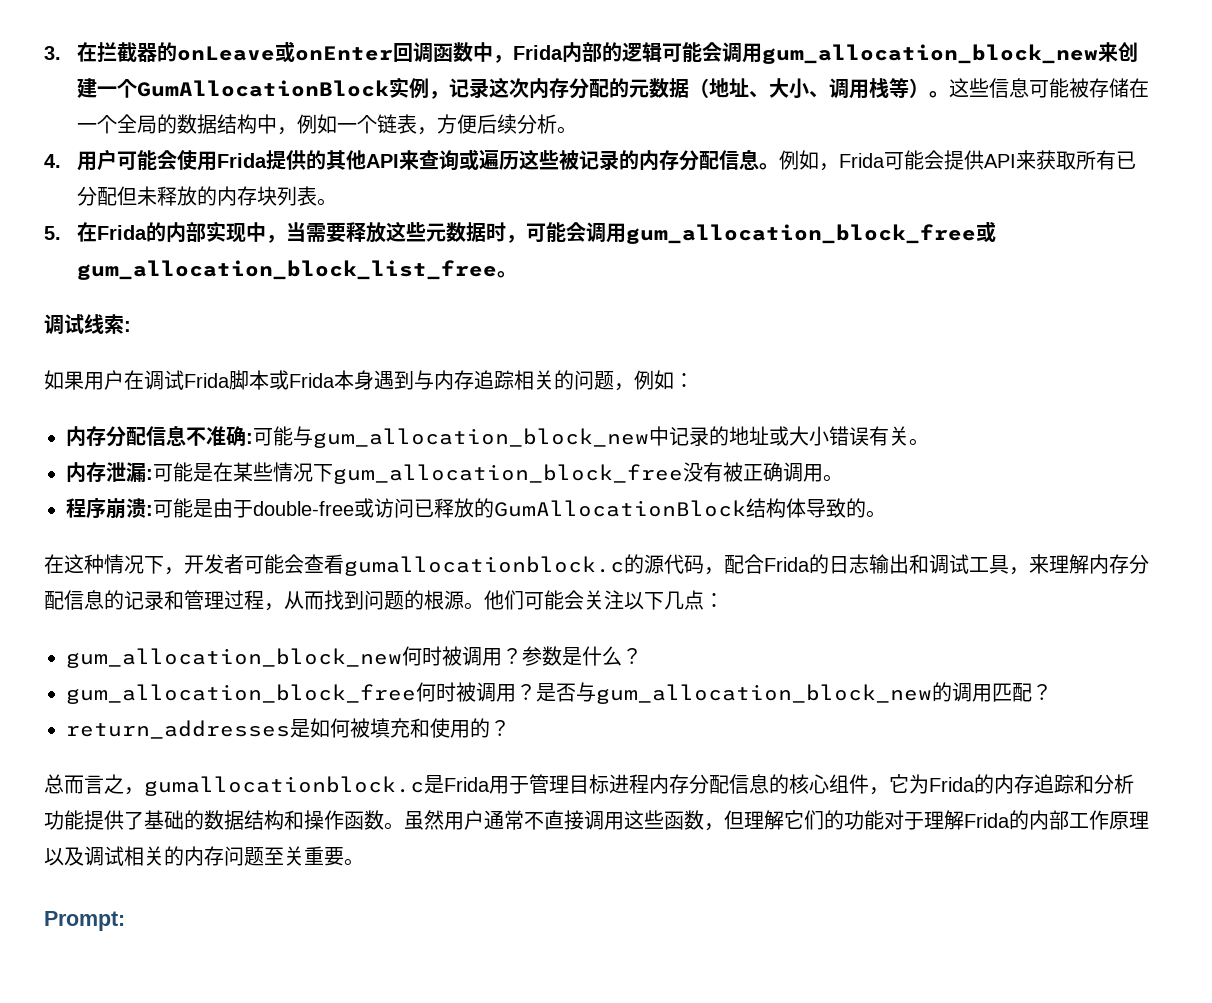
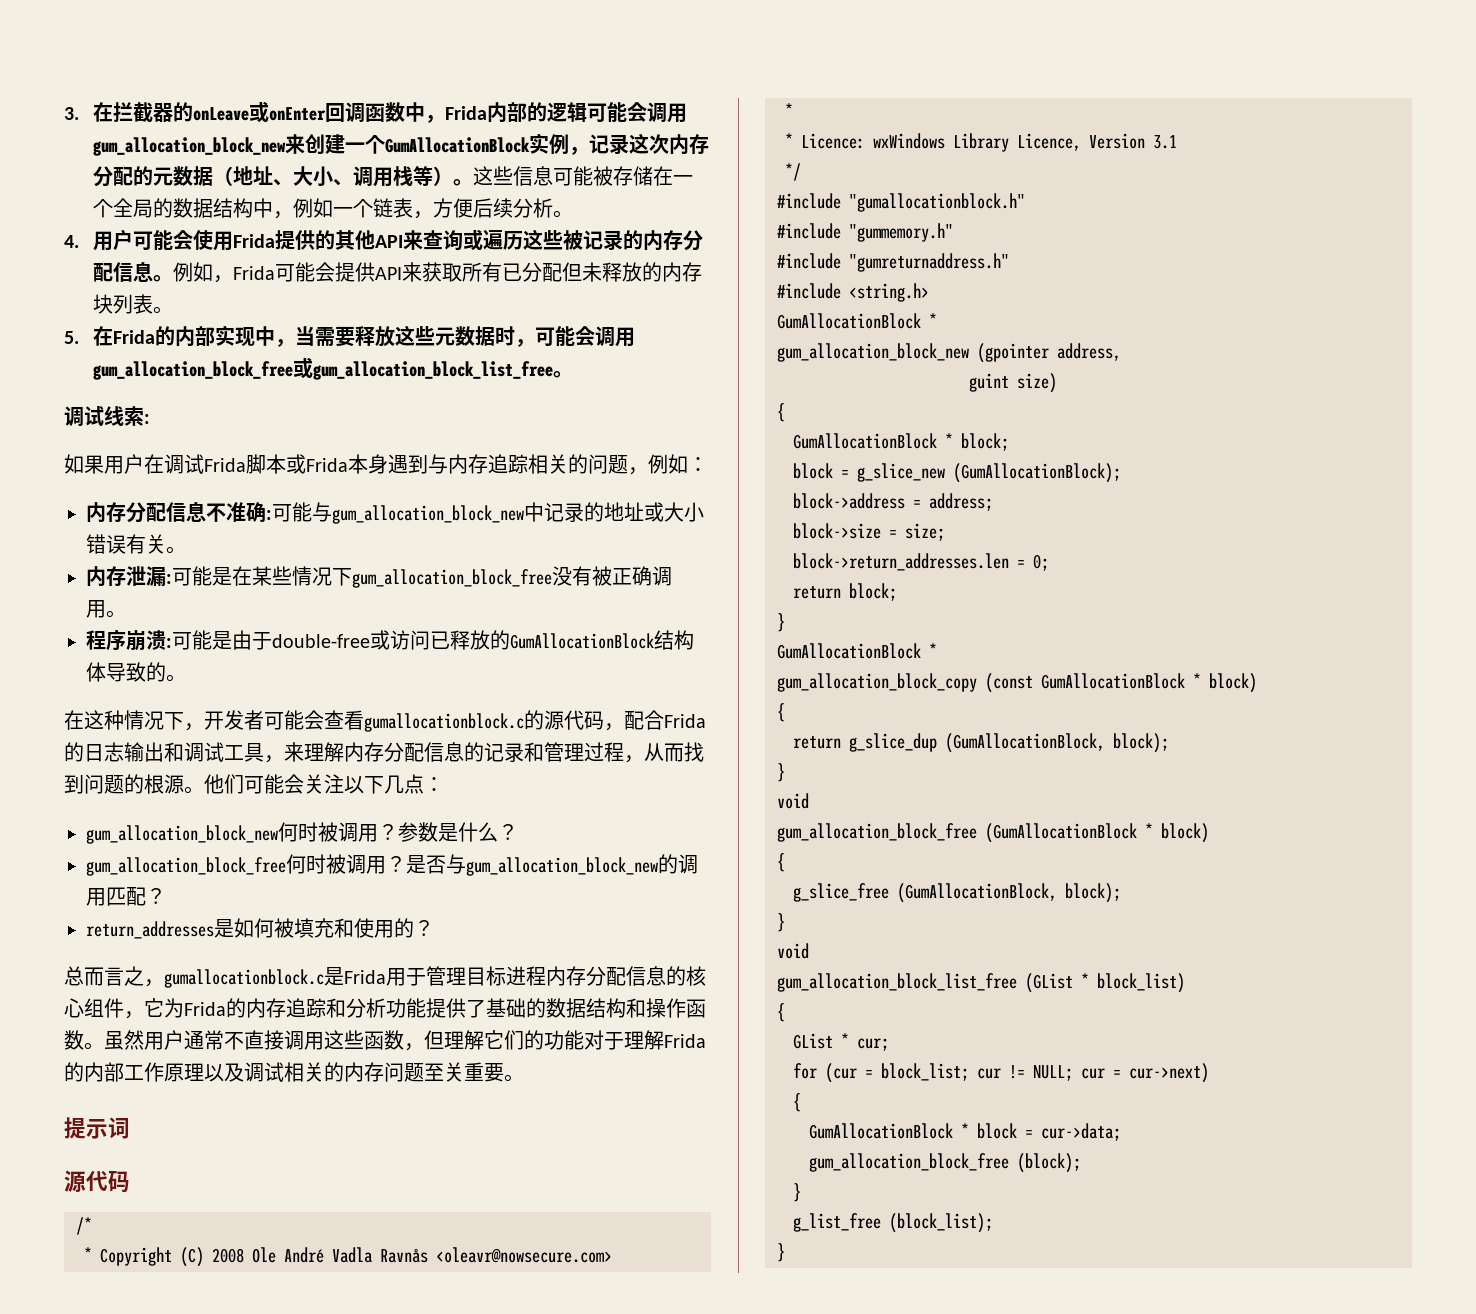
[44,911,125,931] Prompt: -> [64,1117,130,1139] [64,1170,130,1193] [76,1217,92,1235] [84,1247,612,1267] [785,103,793,118] [785,133,1177,152] [785,163,801,181] [777,193,1025,212] [777,223,953,242] [777,253,1009,272] [777,283,929,302] [777,313,937,329] [777,343,1121,363] [969,373,1057,393] [777,403,785,422] [793,433,1009,451] [793,463,1121,483] [793,493,993,511] [793,523,945,541] [793,553,1049,571] [793,583,897,601] [777,613,785,632] [777,643,937,659] [777,673,1257,693] [777,703,785,722] [793,733,1169,753] [777,763,785,782] [777,793,809,809] [777,823,1209,843] [777,853,785,872] [793,883,1121,903] [777,913,785,932] [777,943,809,959] [777,973,1185,993] [777,1003,785,1022] [793,1033,889,1051] [793,1063,1209,1083] [793,1093,801,1112] [809,1123,1121,1141] [809,1153,1081,1173] [793,1183,801,1202] [793,1213,993,1233] [777,1243,785,1262] 提示词 // 源代码 // /* // * Copyright (C) 2008 Ole André Vadla Ravnås <oleavr@nowsecure.com> // * // * Licence: wxWindows Library Licence, Version 3.1 // */ // #include "gumallocationblock.h" // #include "gummemory.h" // #include "gumreturnaddress.h" // #include <string.h> // GumAllocationBlock * // gum_allocation_block_new (gpointer address, // guint size) // { // GumAllocationBlock * block; // block = g_slice_new (GumAllocationBlock); // block->address = address; // block->size = size; // block->return_addresses.len = 0; // return block; // } // GumAllocationBlock * // gum_allocation_block_copy (const GumAllocationBlock * block) // { // return g_slice_dup (GumAllocationBlock, block); // } // void // gum_allocation_block_free (GumAllocationBlock * block) // { // g_slice_free (GumAllocationBlock, block); // } // void // gum_allocation_block_list_free (GList * block_list) // { // GList * cur; // for (cur = block_list; cur != NULL; cur = cur->next) // { // GumAllocationBlock * block = cur->data; // gum_allocation_block_free (block); // } // g_list_free (block_list); // }

